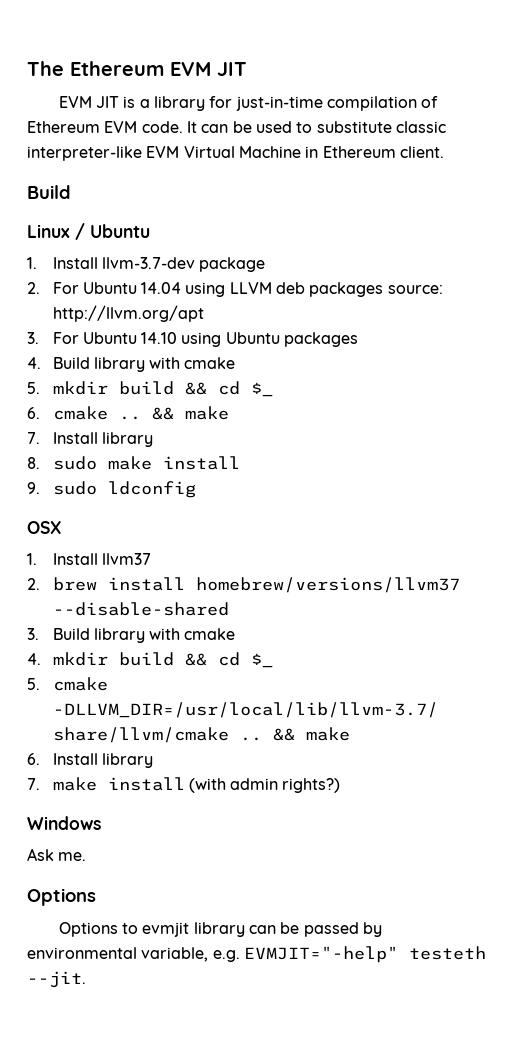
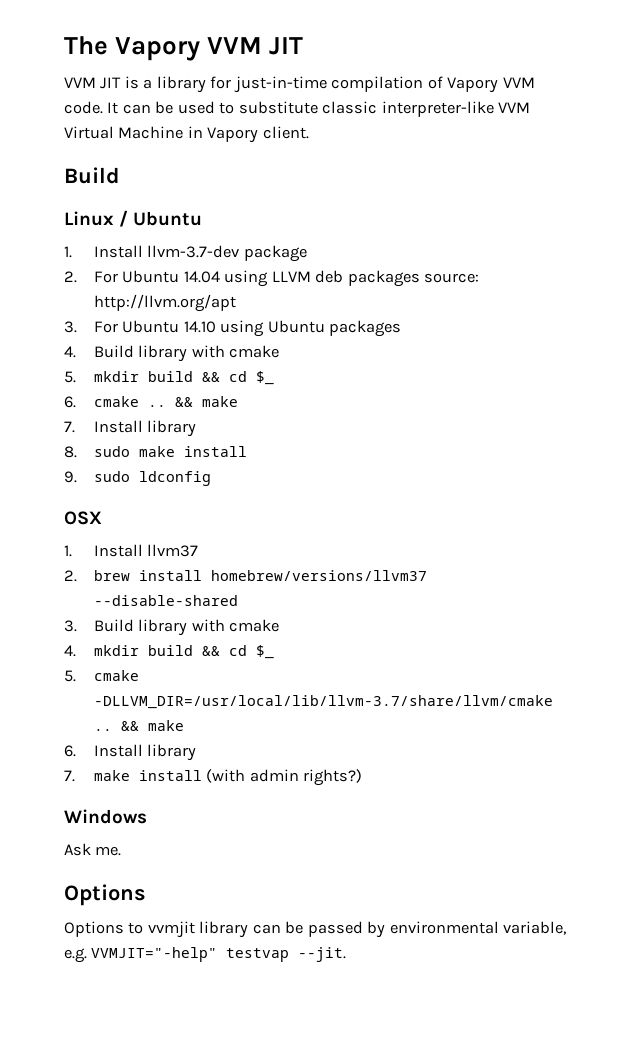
[70,61,211,76] Ethereum EVM -> [115,37,263,61] Vapory VVM
[58,96,92,108] EVM -> [64,77,96,88] VVM
[27,121,138,133] Ethereum EVM -> [447,77,535,93] Vapory VVM
[146,146,180,158] EVM -> [498,102,531,113] VVM
[322,146,396,158] Ethereum -> [207,127,259,143] Vapory
[142,922,190,937] evmjit -> [147,921,195,938] vvmjit
[243,946,486,963] EVMJIT="-help" testeth -> [91,947,290,962] VVMJIT="-help" testvap

